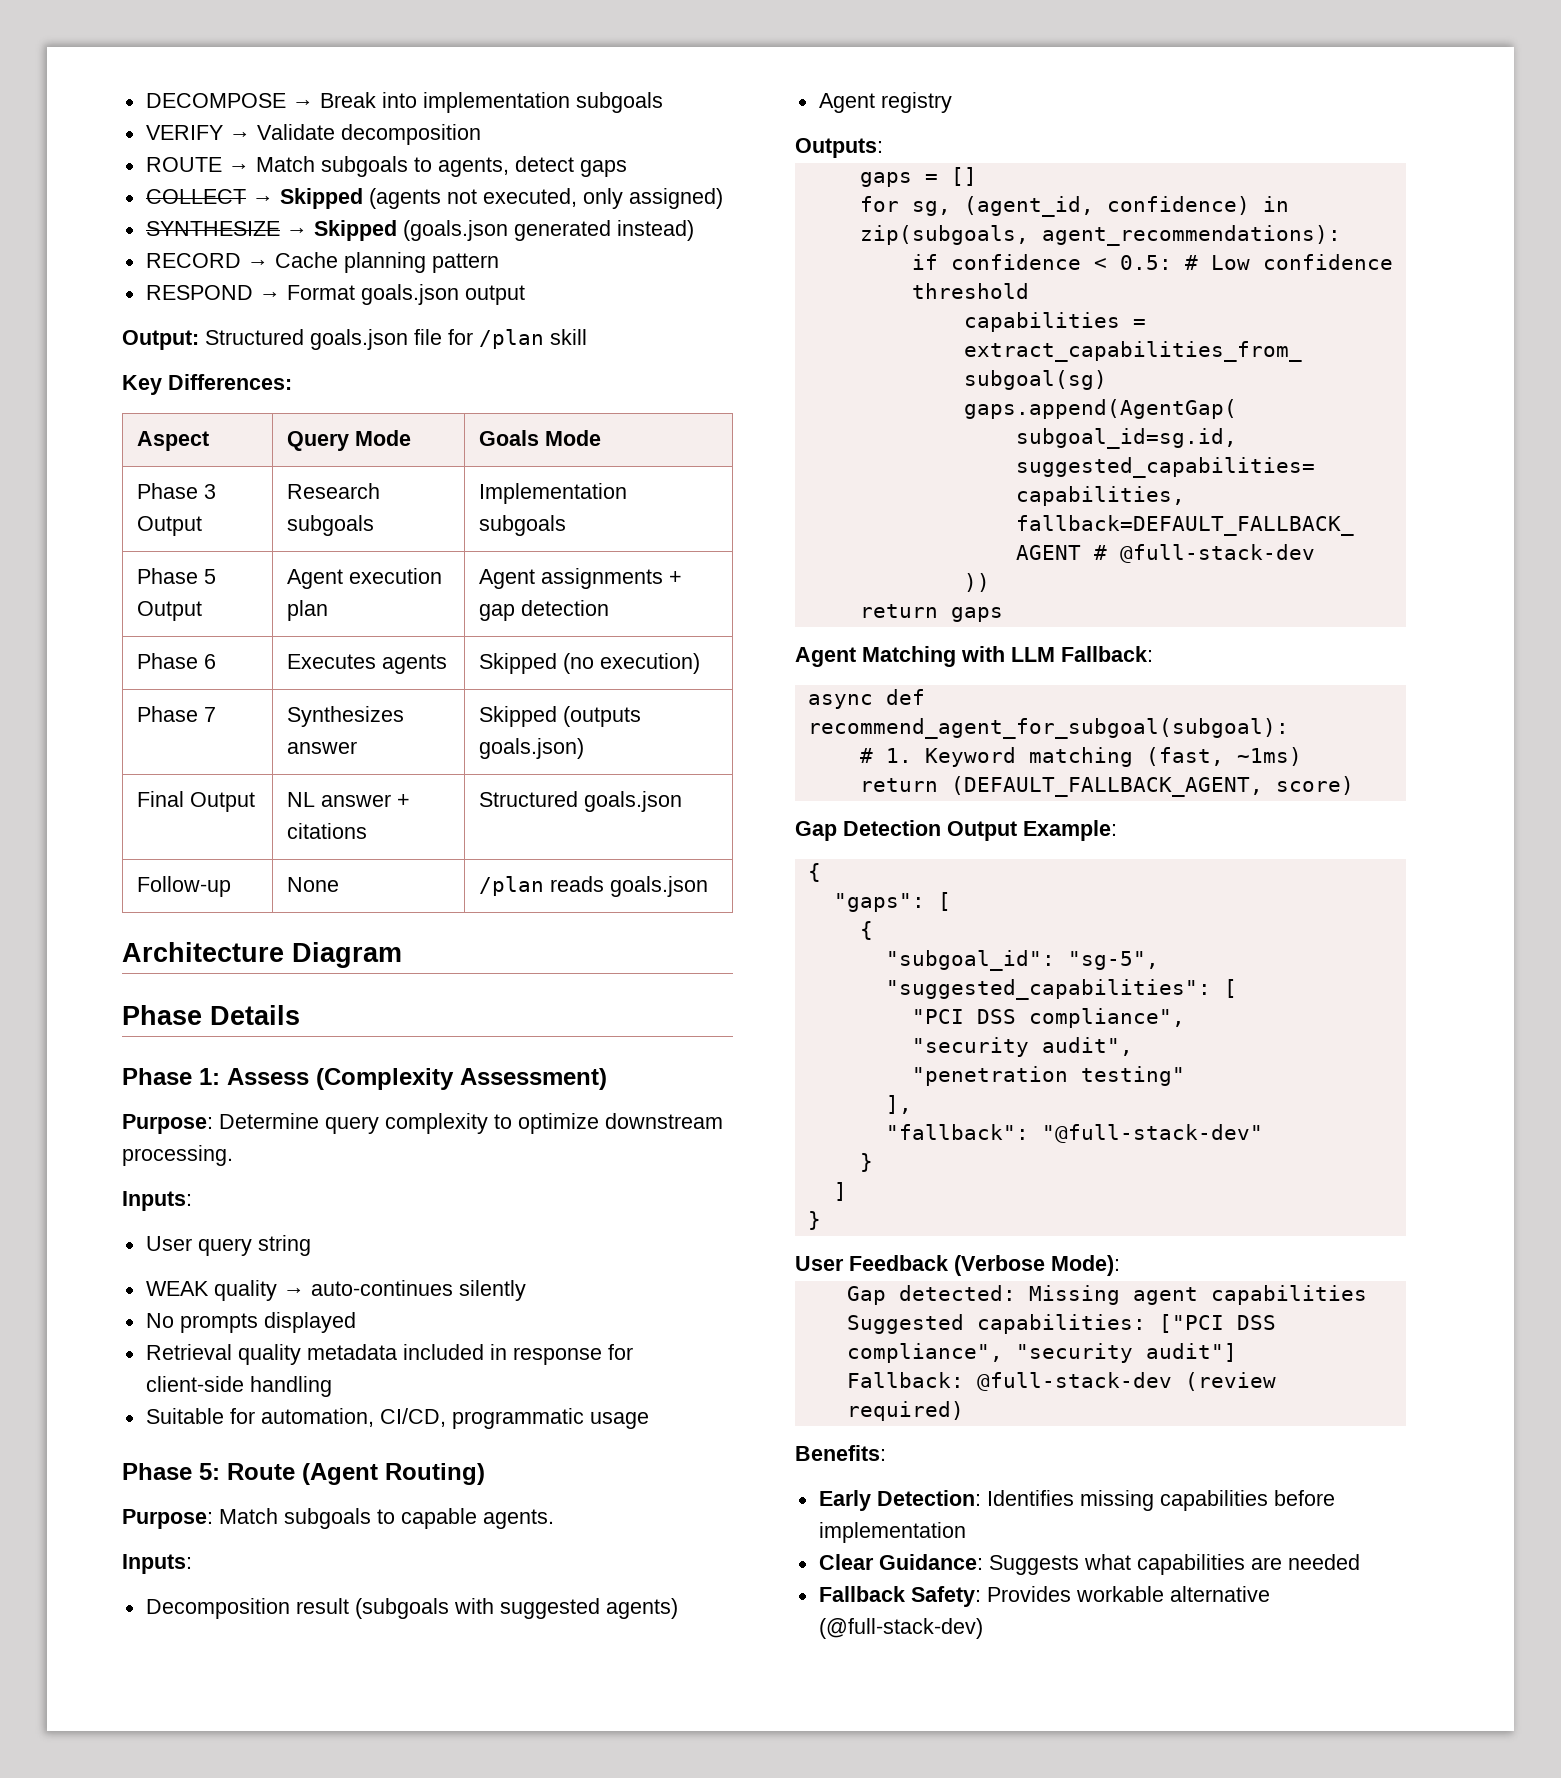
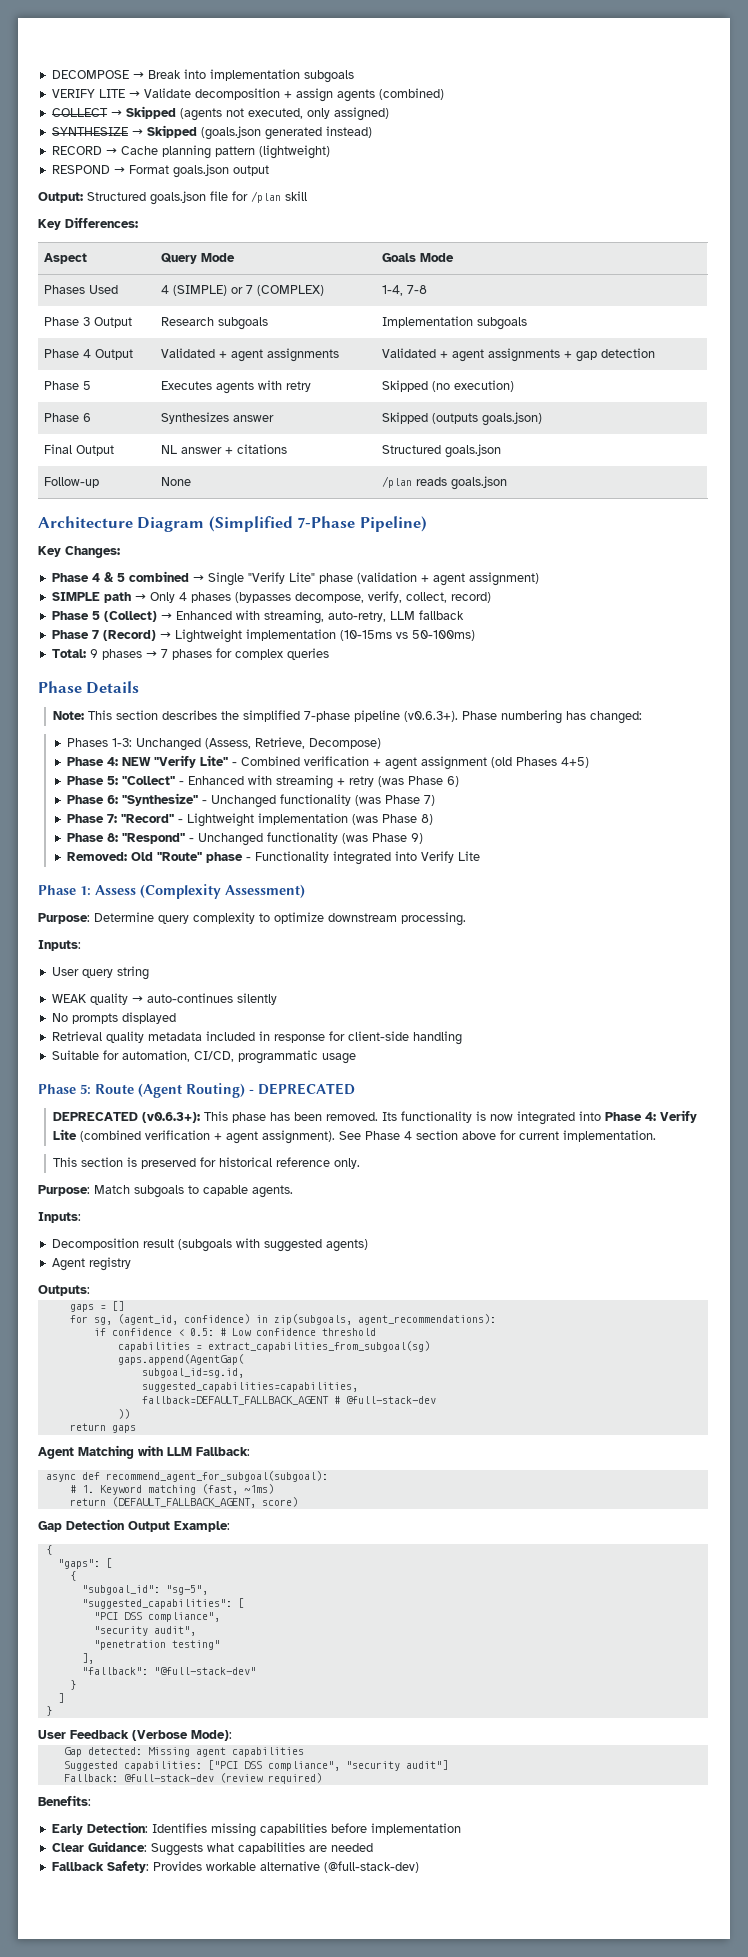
(223, 132) none -> [98,89,125,98] LITE
[145,156,627,177] // ROUTE → Match subgoals to agents, detect gaps -> [283,88,444,102] + assign agents (combined)
(499, 263) none -> [258,145,330,159] (lightweight)
(601, 438) none -> [43,285,118,294] [160,285,324,296] [381,285,427,296] // Phases Used | 4 (SIMPLE) or 7 (COMPLEX) | 1-4, 7-8
[203,569,216,584] [136,601,202,621] [286,568,442,589] [286,600,328,621] [478,569,535,589] 5 Output | Agent execution plan | Agent -> [82,349,133,360] [160,348,339,362] [381,348,484,362] 4 Output | Validated + agent assignments | Validated + agent
[203,654,216,669] 6 -> [82,381,91,390] 5
(447, 664) none -> [257,380,311,392] with retry
[203,707,216,722] 7 -> [82,413,91,422] 6
[122,1005,300,1025] // Phase Details -> [208,516,427,532] [38,546,120,558] [51,571,539,586] [51,591,491,603] [51,610,464,624] [51,629,475,643] [51,648,329,660] [38,681,140,694] [52,710,642,724] [66,737,381,751] [66,755,589,770] [66,775,459,789] [66,793,435,808] [66,813,433,827] [66,832,423,846] [66,851,480,865] (Simplified 7-Phase Pipeline) // Key Changes: // Phase 4 & 5 combined → Single "Verify Lite" phase (validation + agent assignment) // SIMPLE path → Only 4 phases (bypasses decompose, verify, collect, record) // Phase 5 (Collect) → Enhanced with streaming, auto-retry, LLM fallback // Phase 7 (Record) → Lightweight implementation (10-15ms vs 50-100ms) // Total: 9 phases → 7 phases for complex queries // Phase Details // Note: This section describes the simplified 7-phase pipeline (v0.6.3+). Phase numbering has changed: // Phases 1-3: Unchanged (Assess, Retrieve, Decompose) // Phase 4: NEW "Verify Lite" - Combined verification + agent assignment (old Phases 4+5) // Phase 5: "Collect" - Enhanced with streaming + retry (was Phase 6) // Phase 6: "Synthesize" - Unchanged functionality (was Phase 7) // Phase 7: "Record" - Lightweight implementation (was Phase 8) // Phase 8: "Respond" - Unchanged functionality (was Phase 9) // Removed: Old "Route" phase - Functionality integrated into Verify Lite
(485, 1474) none -> [249,1083,355,1095] [52,1110,697,1125] [52,1129,656,1144] [52,1157,360,1169] - DEPRECATED // DEPRECATED (v0.6.3+): This phase has been removed. Its functionality is now integrated into Phase 4: Verify Lite (combined verification + agent assignment). See Phase 4 section above for current implementation. // This section is preserved for historical reference only.

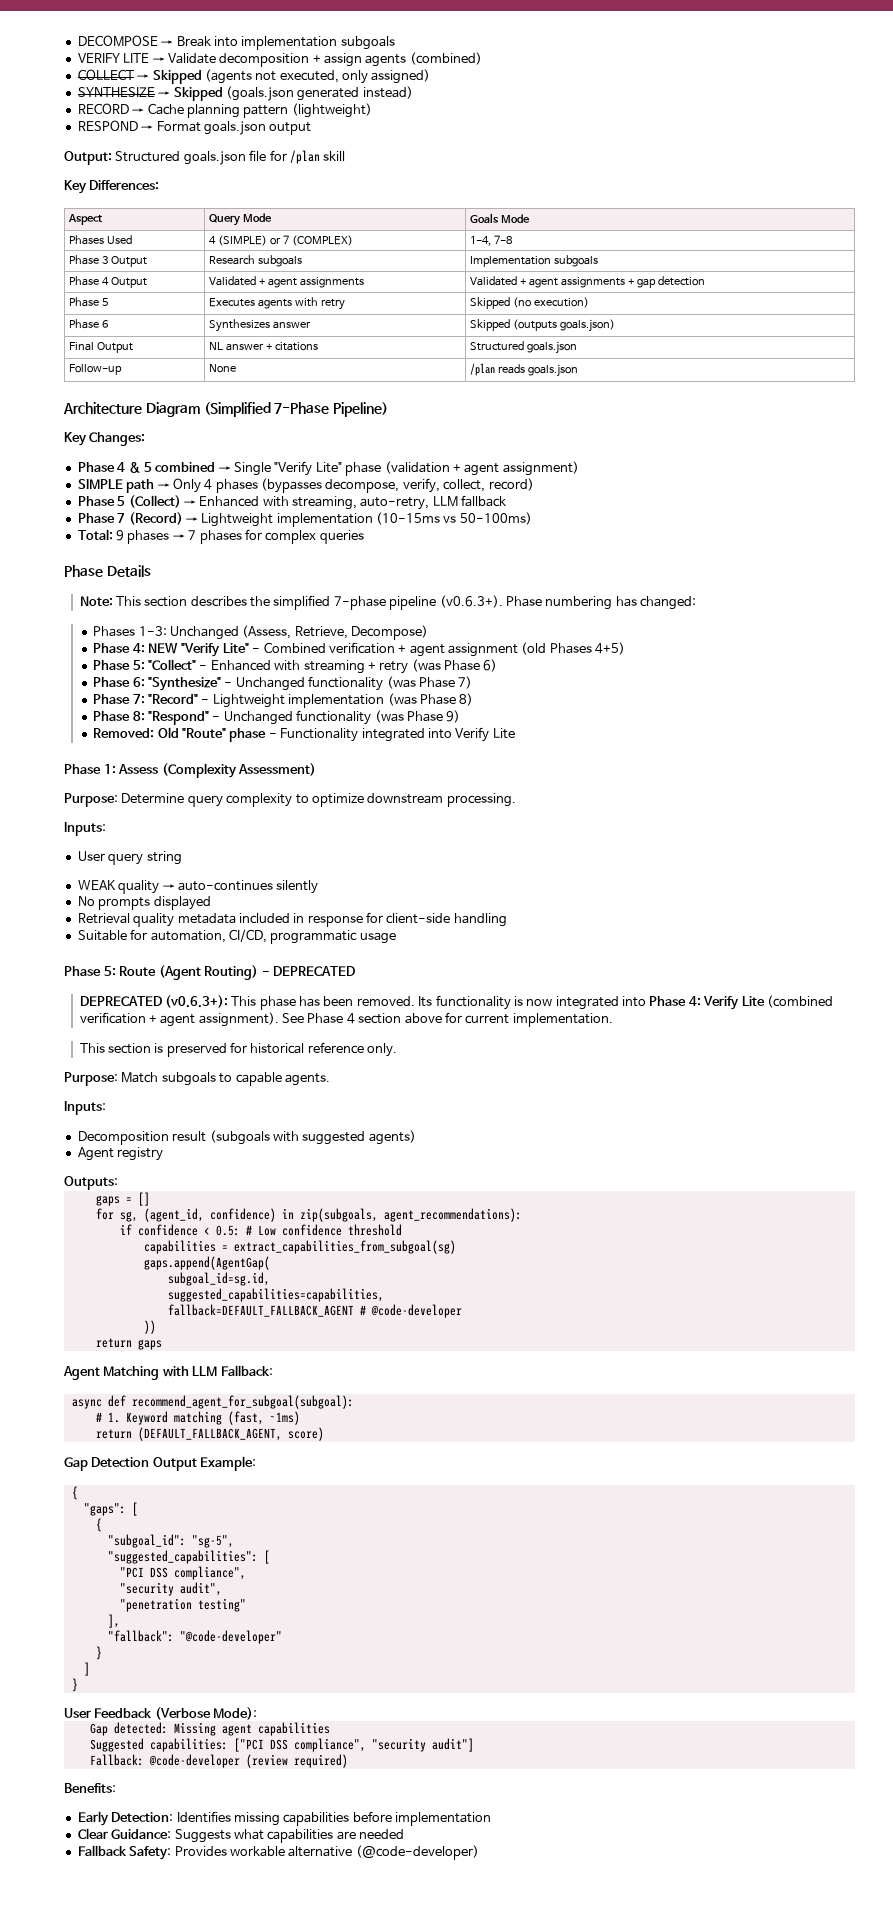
[345,1396,436,1404] @full-stack-dev -> [370,1304,462,1318] @code-developer
[153,1667,256,1675] "@full-stack-dev" -> [179,1630,282,1644] "@code-developer"
[123,1774,214,1782] @full-stack-dev -> [148,1754,240,1768] @code-developer
[323,1861,419,1873] (@full-stack-dev) -> [355,1845,479,1860] (@code-developer)

